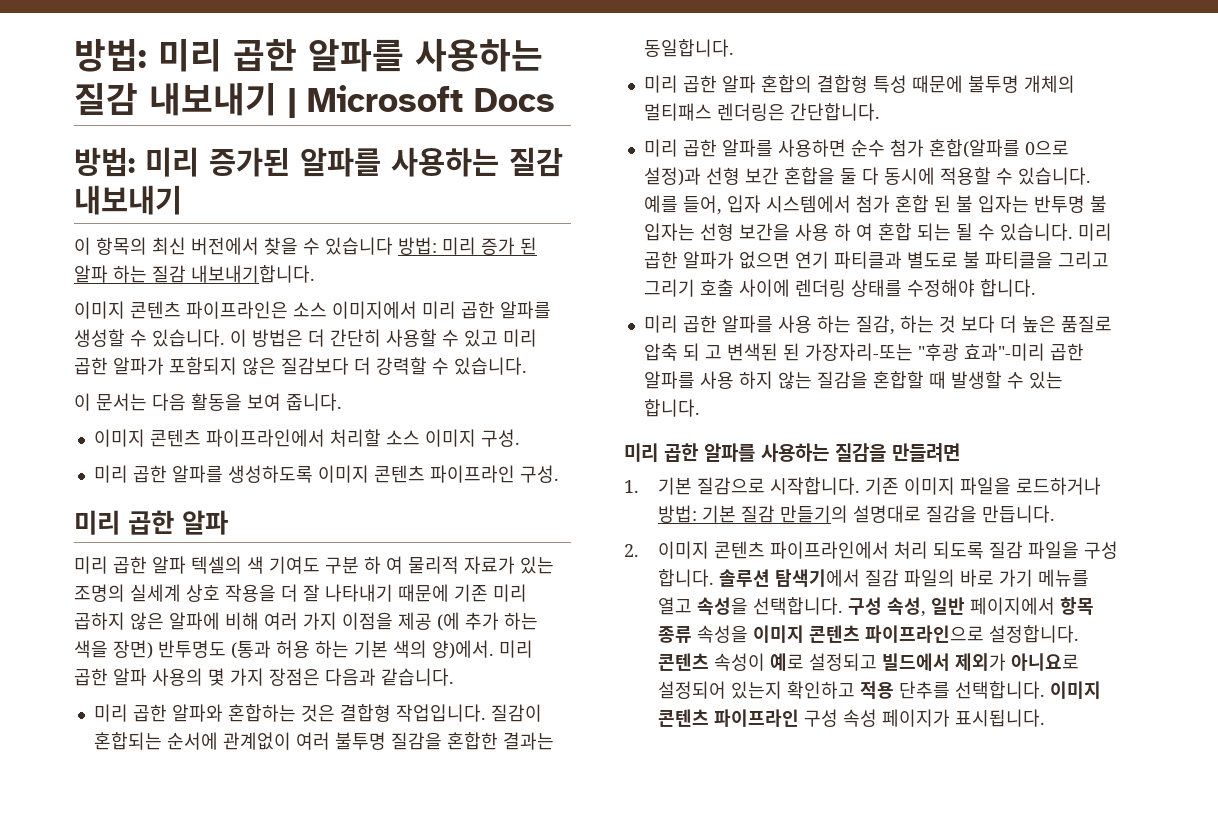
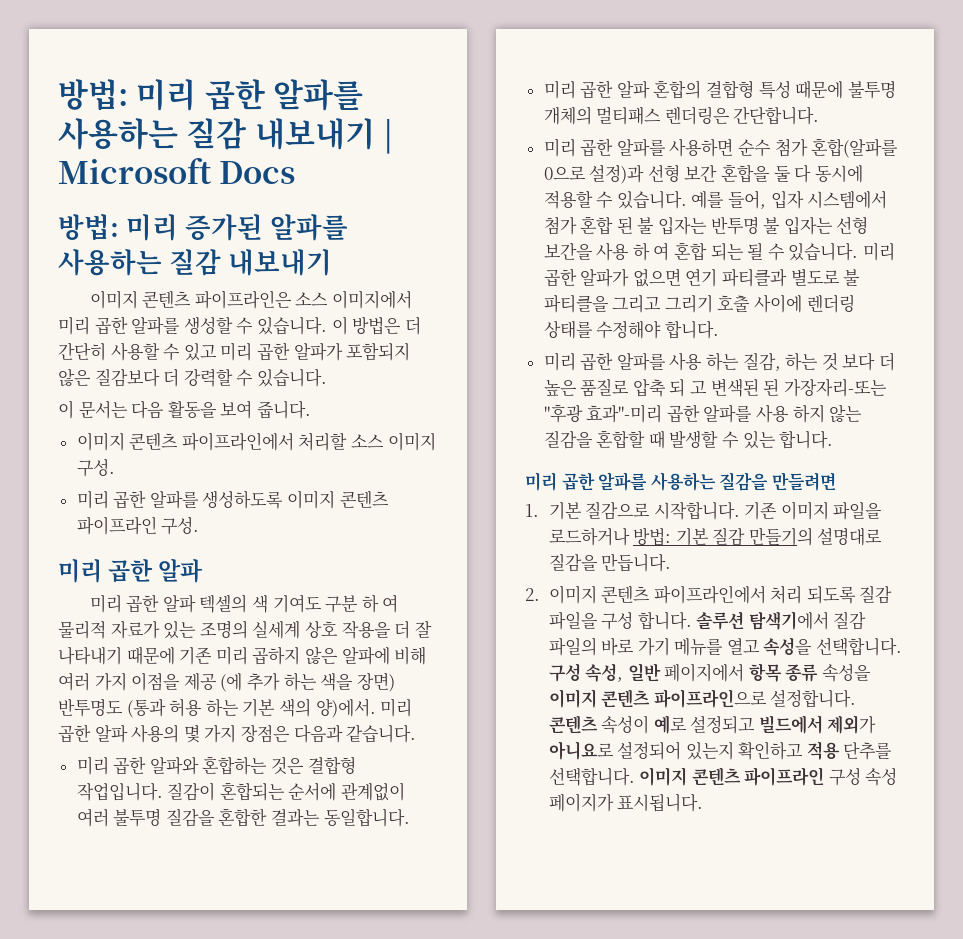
[74,237,537,255] [74,265,315,283] // 이 항목의 최신 버전에서 찾을 수 있습니다 방법: 미리 증가 된 알파 하는 질감 내보내기합니다. -> (333, 262) none

